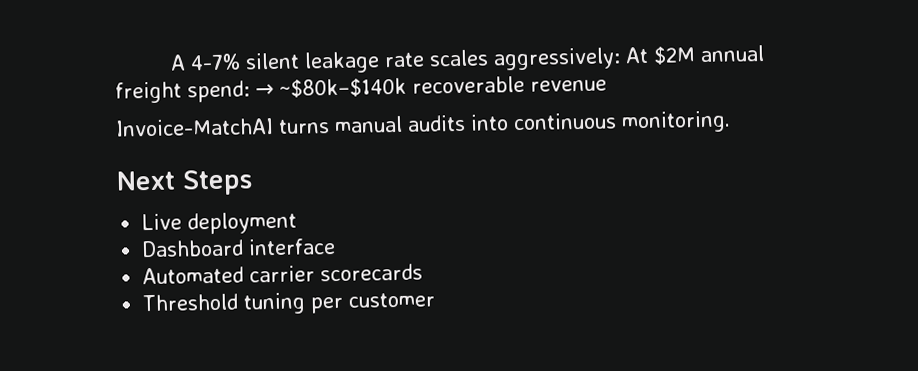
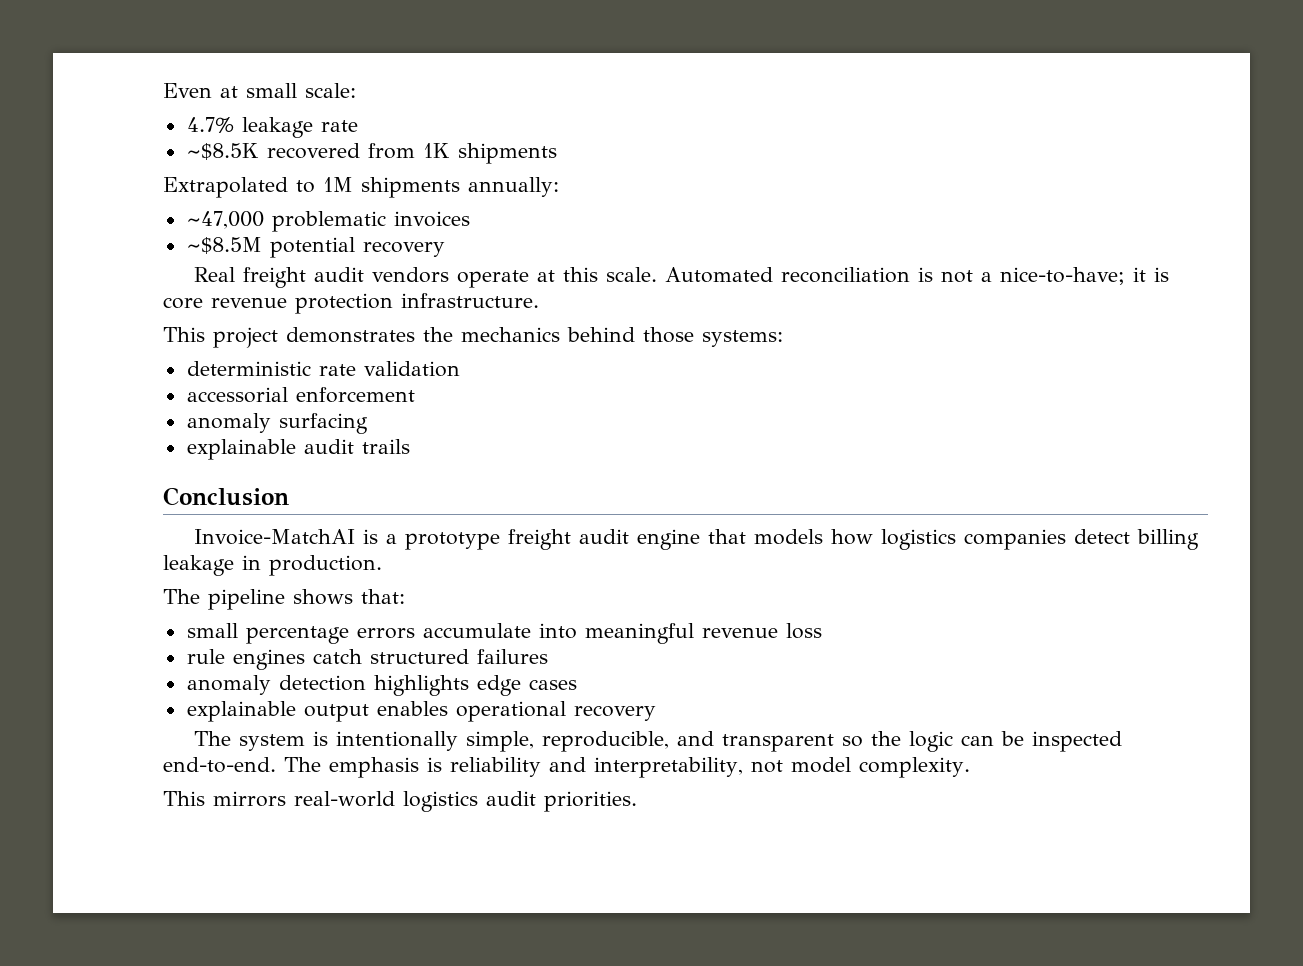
[170,45,766,74] [115,75,607,104] [115,110,731,137] [116,169,253,196] [141,211,298,235] [141,238,337,258] [142,263,424,285] [142,292,436,315] A 4-7% silent leakage rate scales aggressively: At $2M annual freight spend: → ~$80k–$140k recoverable revenue // Invoice-MatchAI turns manual audits into continuous monitoring. // Next Steps // Live deployment // Dashboard interface // Automated carrier scorecards // Threshold tuning per customer -> [163,83,356,98] [186,117,358,138] [186,143,557,164] [163,177,559,198] [186,211,470,232] [186,237,445,258] [193,267,1169,288] [163,293,539,314] [163,327,783,348] [186,361,460,377] [186,387,415,403] [186,413,368,434] [186,439,410,460] [163,487,289,506] [193,529,1199,550] [163,555,382,576] [163,589,405,610] [186,623,822,644] [186,649,548,670] [186,675,577,696] [186,701,656,722] [193,731,1122,752] [163,757,970,778] [163,791,637,812] Even at small scale: // 4.7% leakage rate // ~$8.5K recovered from 1K shipments // Extrapolated to 1M shipments annually: // ~47,000 problematic invoices // ~$8.5M potential recovery // Real freight audit vendors operate at this scale. Automated reconciliation is not a nice-to-have; it is core revenue protection infrastructure. // This project demonstrates the mechanics behind those systems: // deterministic rate validation // accessorial enforcement // anomaly surfacing // explainable audit trails // Conclusion // Invoice-MatchAI is a prototype freight audit engine that models how logistics companies detect billing leakage in production. // The pipeline shows that: // small percentage errors accumulate into meaningful revenue loss // rule engines catch structured failures // anomaly detection highlights edge cases // explainable output enables operational recovery // The system is intentionally simple, reproducible, and transparent so the logic can be inspected end-to-end. The emphasis is reliability and interpretability, not model complexity. // This mirrors real-world logistics audit priorities.

